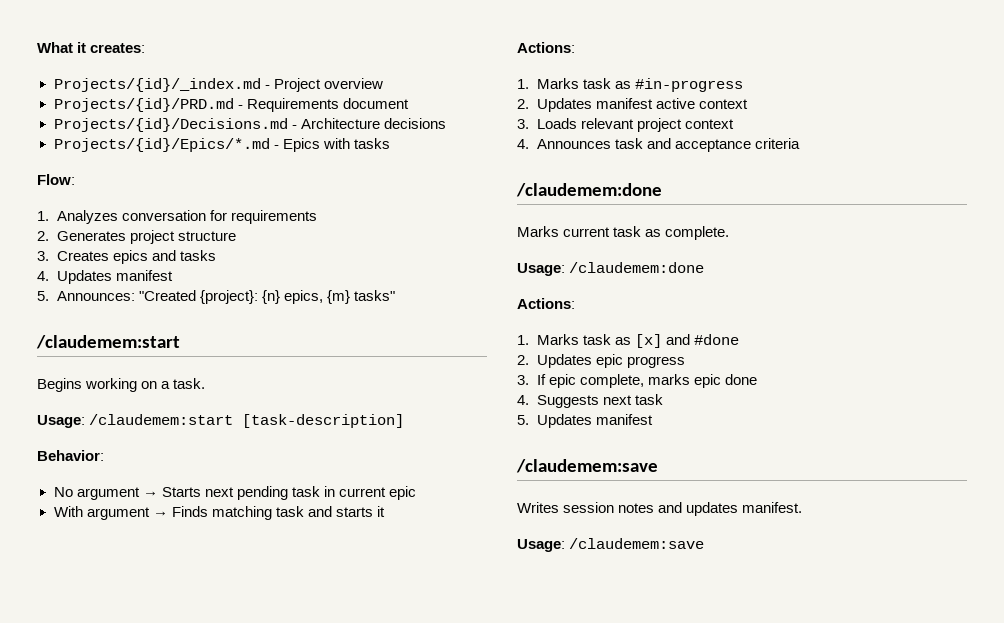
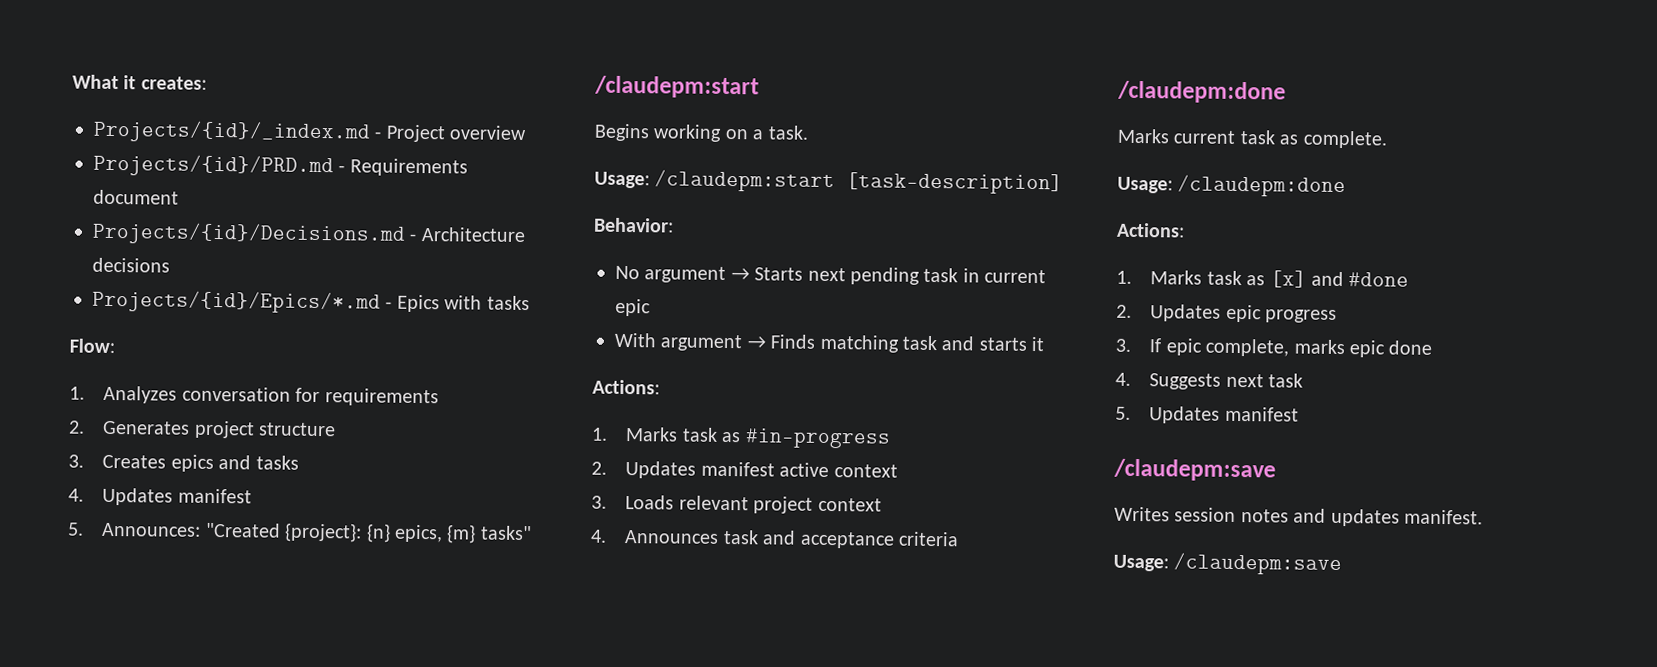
[36,335,180,349] /claudemem:start -> [594,75,759,99] /claudepm:start
[89,414,234,425] /claudemem:start -> [654,169,836,193] /claudepm:start
[516,183,662,197] /claudemem:done -> [1117,80,1286,104] /claudepm:done
[569,262,705,273] /claudemem:done -> [1177,174,1347,198] /claudepm:done
[516,459,658,473] /claudemem:save -> [1113,458,1276,482] /claudepm:save
[569,538,705,549] /claudemem:save -> [1173,552,1343,576] /claudepm:save

